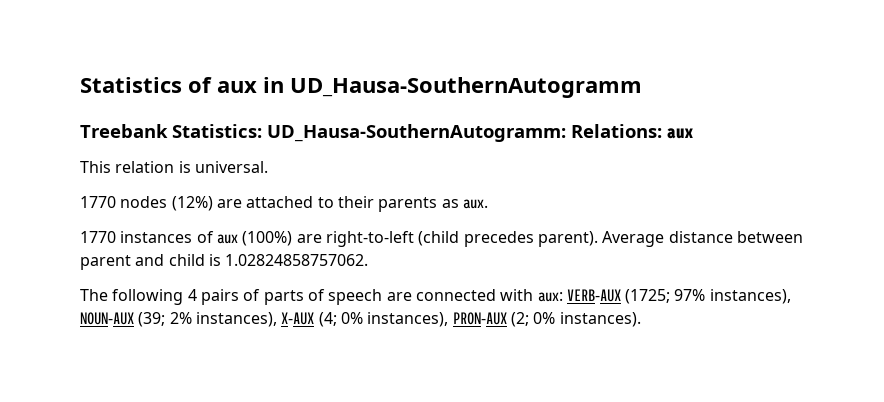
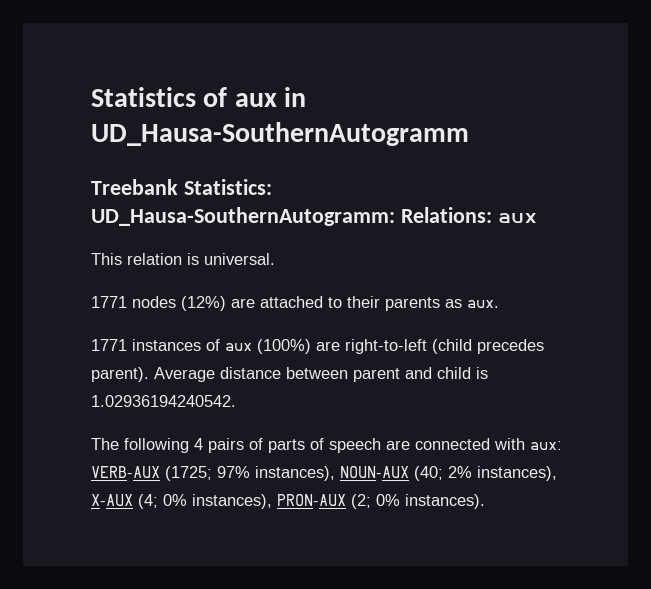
[80,196,116,208] 1770 -> [91,296,127,308] 1771
[80,231,116,243] 1770 -> [91,339,127,351] 1771
[225,254,369,266] 1.02824858757062. -> [91,395,236,407] 1.02936194240542.
[138,312,166,327] (39; -> [414,466,443,481] (40;

